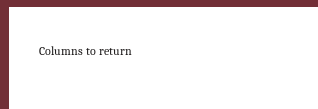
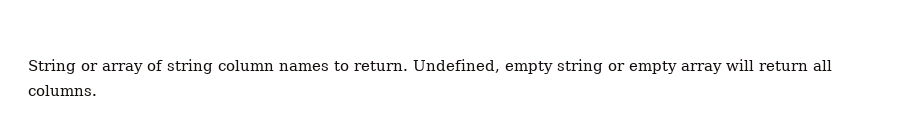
[39,46,133,55] Columns to return -> [28,59,832,74] [28,85,97,96] String or array of string column names to return. Undefined, empty string or empty array will return all columns.

